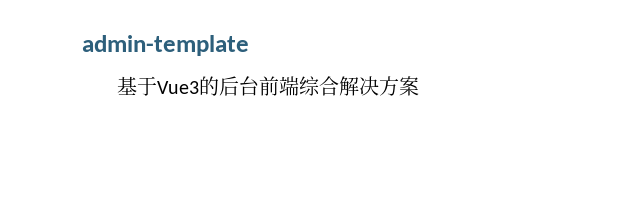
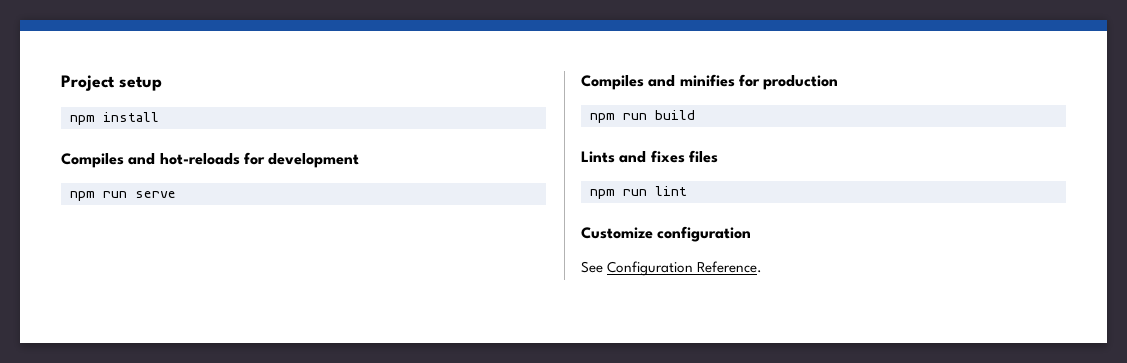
[82,35,249,56] [116,76,419,96] admin-template // 基于Vue3的后台前端综合解决方案 -> [61,75,162,91] [70,112,159,125] [61,152,360,168] [70,191,176,201] [581,74,839,90] [590,110,695,123] [581,150,718,163] [590,186,687,199] [581,226,752,242] [581,261,763,276] Project setup // npm install // Compiles and hot-reloads for development // npm run serve // Compiles and minifies for production // npm run build // Lints and fixes files // npm run lint // Customize configuration // See Configuration Reference.

